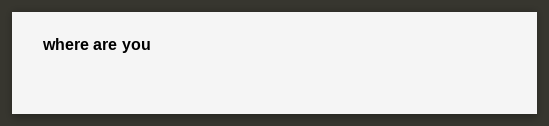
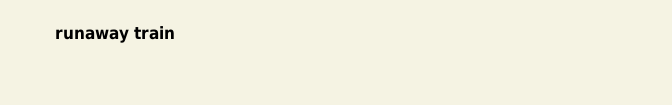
[42,38,151,53] where are you -> [55,26,175,43] runaway train

